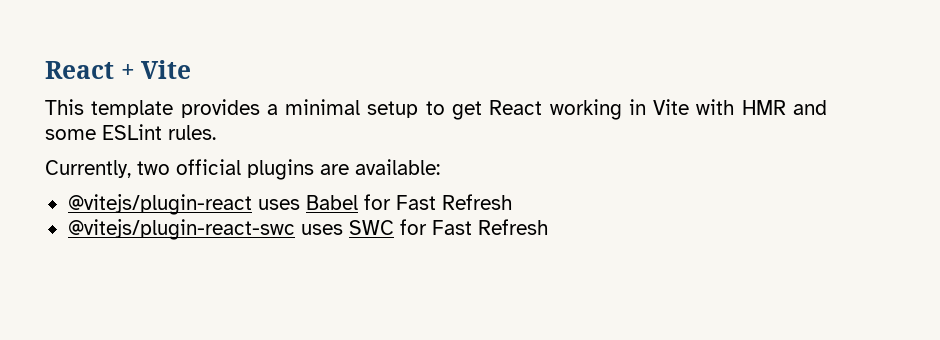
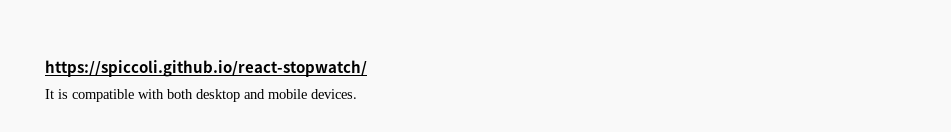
[45,60,192,79] [45,99,828,120] [45,124,216,140] [45,159,440,180] [67,194,512,215] [67,219,548,240] React + Vite // This template provides a minimal setup to get React working in Vite with HMR and some ESLint rules. // Currently, two official plugins are available: // @vitejs/plugin-react uses Babel for Fast Refresh // @vitejs/plugin-react-swc uses SWC for Fast Refresh -> [45,60,367,77] [45,89,357,102] https://spiccoli.github.io/react-stopwatch/ // It is compatible with both desktop and mobile devices.

